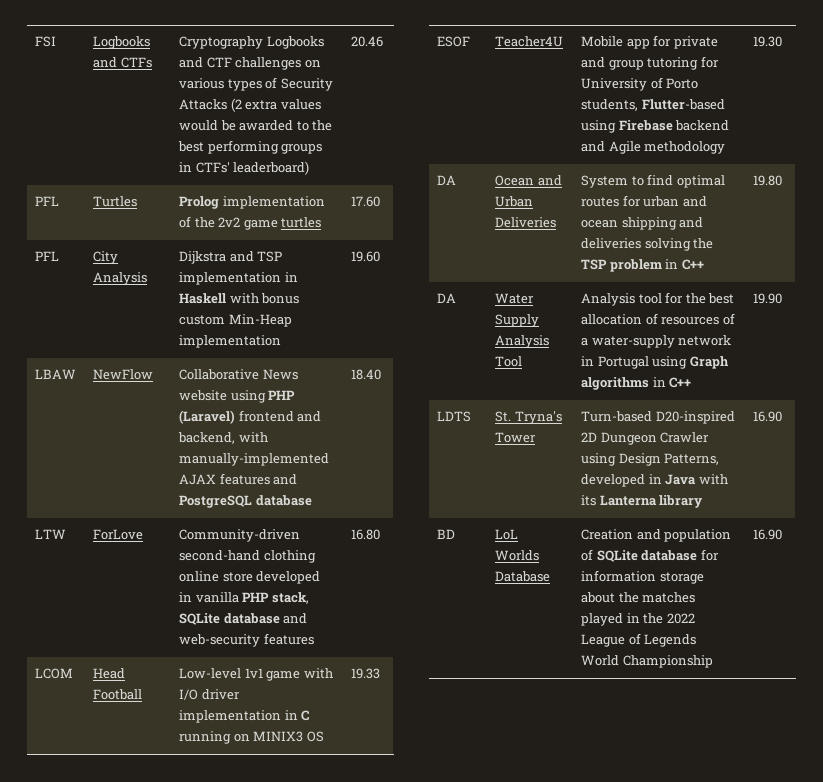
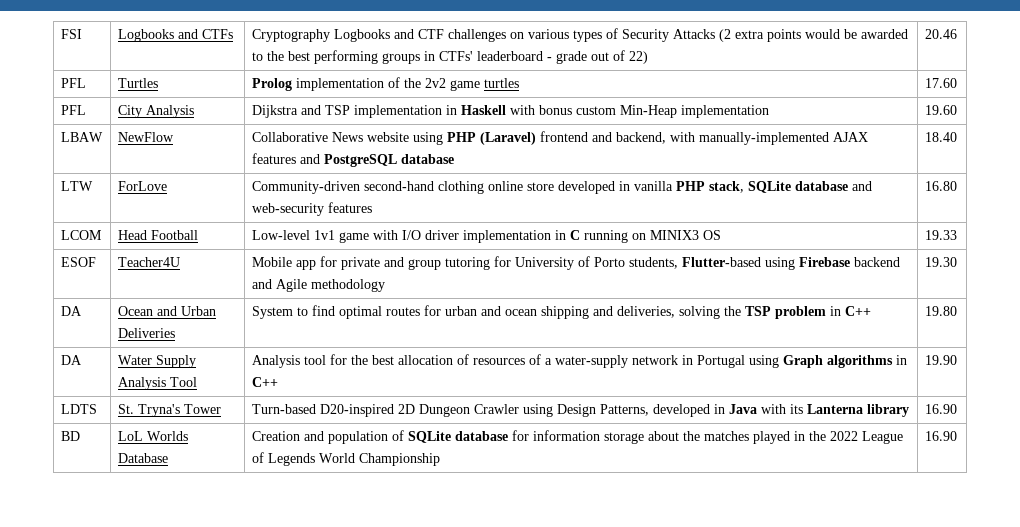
[280,99,321,110] values -> [766,29,801,42] points
[233,161,310,175] leaderboard) -> [476,50,648,64] leaderboard - grade out of 22)
[581,238,642,249] deliveries -> [616,306,675,318] deliveries,

